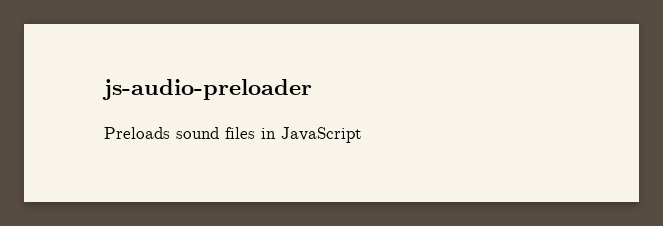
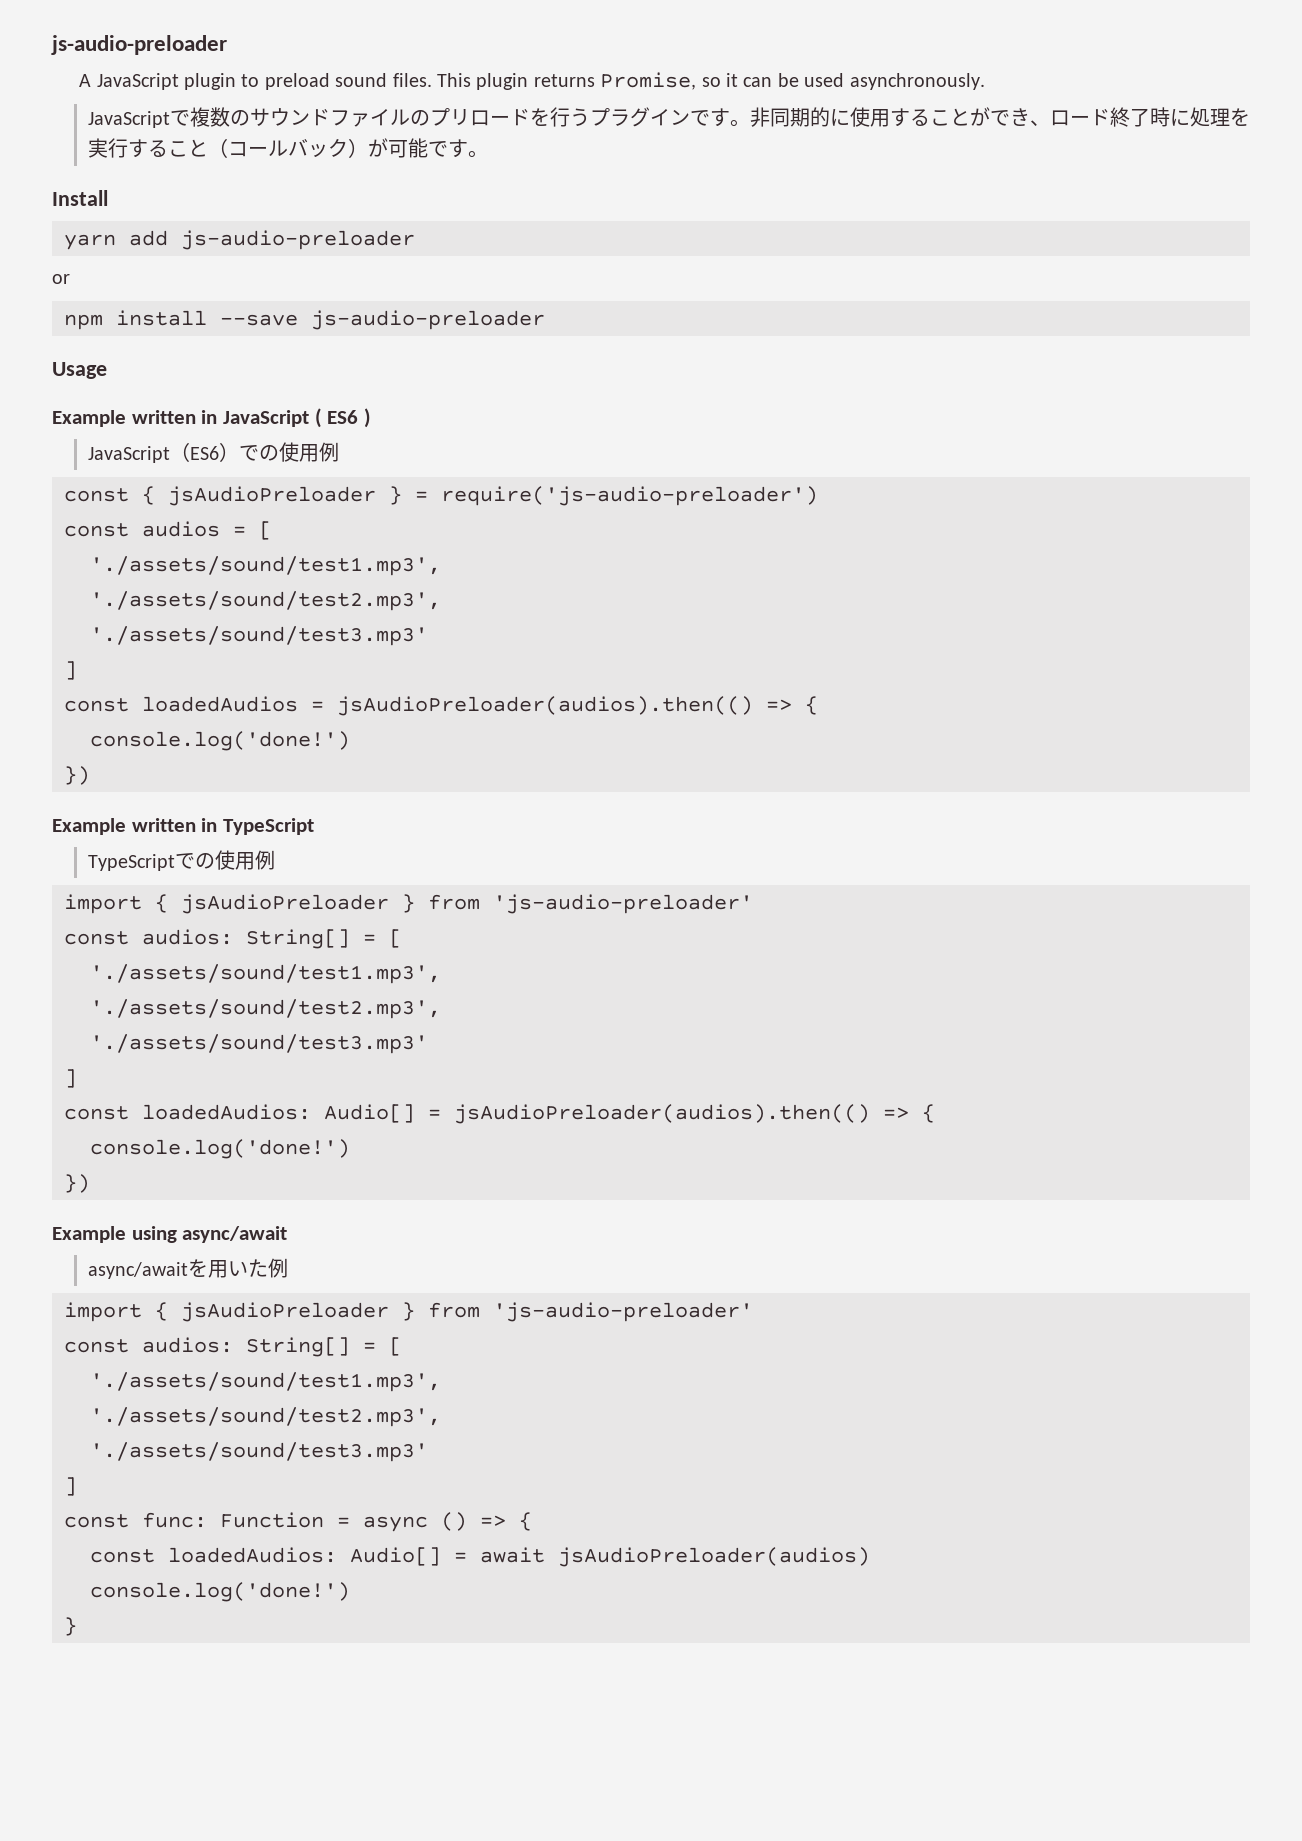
[102,79,312,100] [104,127,362,143] js-audio-preloader // Preloads sound files in JavaScript -> [51,35,227,55] [79,72,985,90] [87,107,1250,128] [87,138,488,158] [52,190,108,206] [64,230,415,250] [52,274,70,284] [64,310,545,330] [52,362,107,379] [52,408,372,428] [87,442,339,463] [64,486,818,506] [64,521,272,540] [90,556,441,576] [90,591,441,611] [90,626,428,646] [64,661,77,680] [64,696,818,716] [90,731,350,751] [64,766,90,785] [52,818,315,835] [87,850,275,871] [64,894,753,914] [64,929,402,949] [90,964,441,984] [90,999,441,1019] [90,1034,428,1054] [64,1069,77,1088] [64,1104,935,1124] [90,1139,350,1159] [64,1174,90,1193] [52,1226,288,1243] [87,1258,288,1279] [64,1302,753,1322] [64,1337,402,1357] [90,1372,441,1392] [90,1407,441,1427] [90,1442,428,1462] [64,1477,77,1496] [64,1512,532,1532] [90,1547,870,1567] [90,1582,350,1602] [64,1617,77,1636] js-audio-preloader // A JavaScript plugin to preload sound files. This plugin returns Promise, so it can be used asynchronously. // JavaScriptで複数のサウンドファイルのプリロードを行うプラグインです。非同期的に使用することができ、ロード終了時に処理を実行すること（コールバック）が可能です。 // Install // yarn add js-audio-preloader // or // npm install --save js-audio-preloader // Usage // Example written in JavaScript ( ES6 ) // JavaScript（ES6）での使用例 // const { jsAudioPreloader } = require('js-audio-preloader') // const audios = [ // './assets/sound/test1.mp3', // './assets/sound/test2.mp3', // './assets/sound/test3.mp3' // ] // const loadedAudios = jsAudioPreloader(audios).then(() => { // console.log('done!') // }) // Example written in TypeScript // TypeScriptでの使用例 // import { jsAudioPreloader } from 'js-audio-preloader' // const audios: String[] = [ // './assets/sound/test1.mp3', // './assets/sound/test2.mp3', // './assets/sound/test3.mp3' // ] // const loadedAudios: Audio[] = jsAudioPreloader(audios).then(() => { // console.log('done!') // }) // Example using async/await // async/awaitを用いた例 // import { jsAudioPreloader } from 'js-audio-preloader' // const audios: String[] = [ // './assets/sound/test1.mp3', // './assets/sound/test2.mp3', // './assets/sound/test3.mp3' // ] // const func: Function = async () => { // const loadedAudios: Audio[] = await jsAudioPreloader(audios) // console.log('done!') // }

